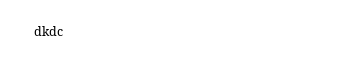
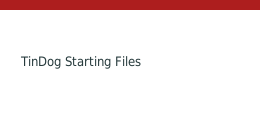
[34,26,63,36] dkdc -> [20,56,141,69] TinDog Starting Files

